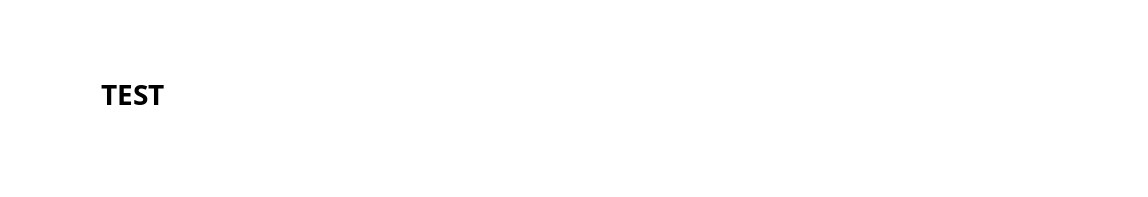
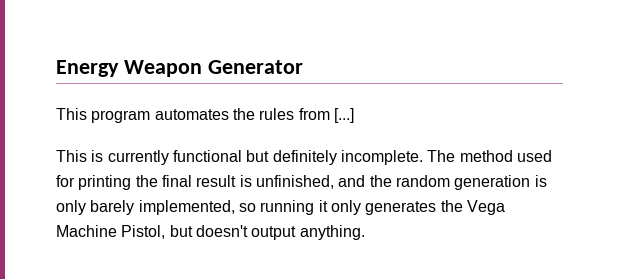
[101,85,164,105] TEST -> [56,60,303,77] [56,108,354,123] [56,150,552,165] [56,175,547,190] [56,200,505,215] [56,225,365,240] Energy Weapon Generator // This program automates the rules from [...] // This is currently functional but definitely incomplete. The method used for printing the final result is unfinished, and the random generation is only barely implemented, so running it only generates the Vega Machine Pistol, but doesn't output anything.

